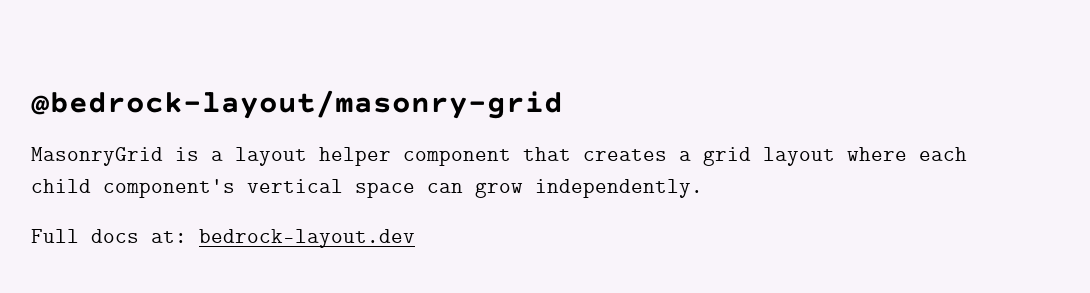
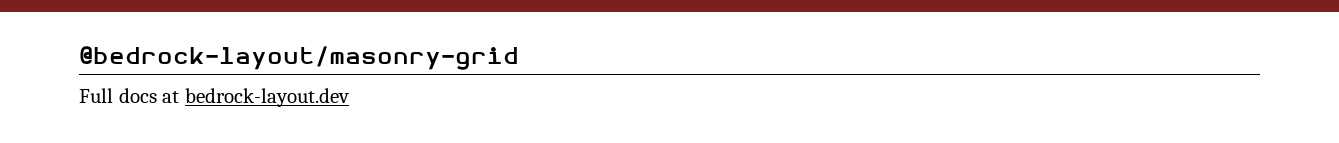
[31,147,967,166] [31,179,703,198] // MasonryGrid is a layout helper component that creates a grid layout where each child component's vertical space can grow independently. -> (519, 58) none
[151,231,187,243] at: -> [162,91,180,103] at

